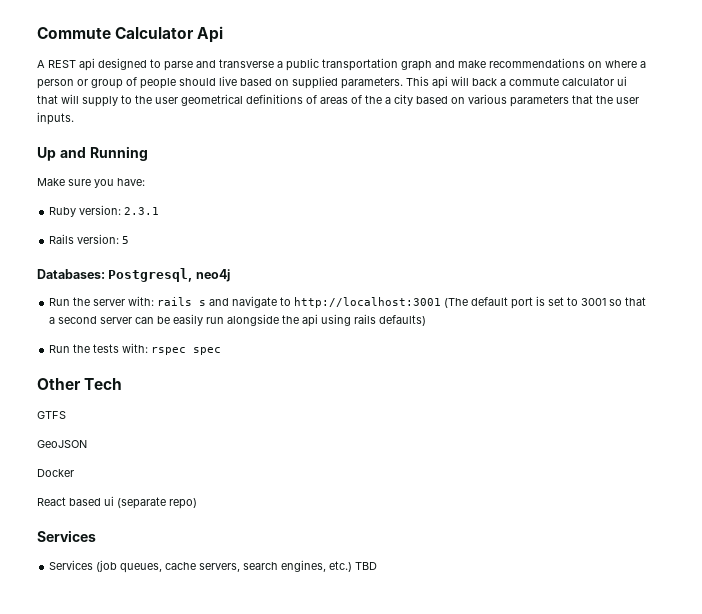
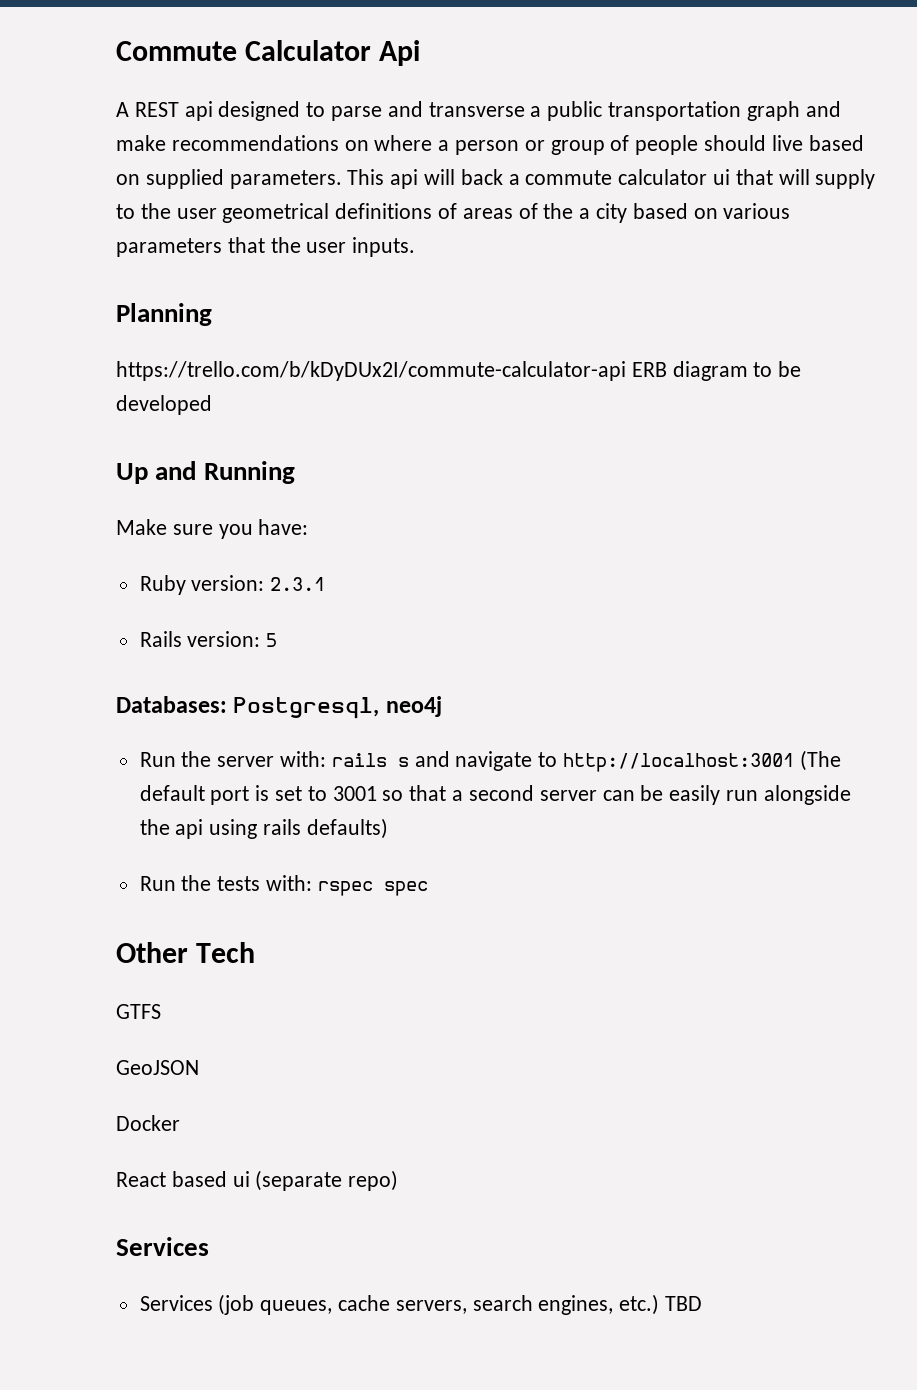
(74, 118) none -> [116,303,212,326] [116,361,802,381] [116,395,212,415] // Planning // https://trello.com/b/kDyDUx2I/commute-calculator-api ERB diagram to be developed

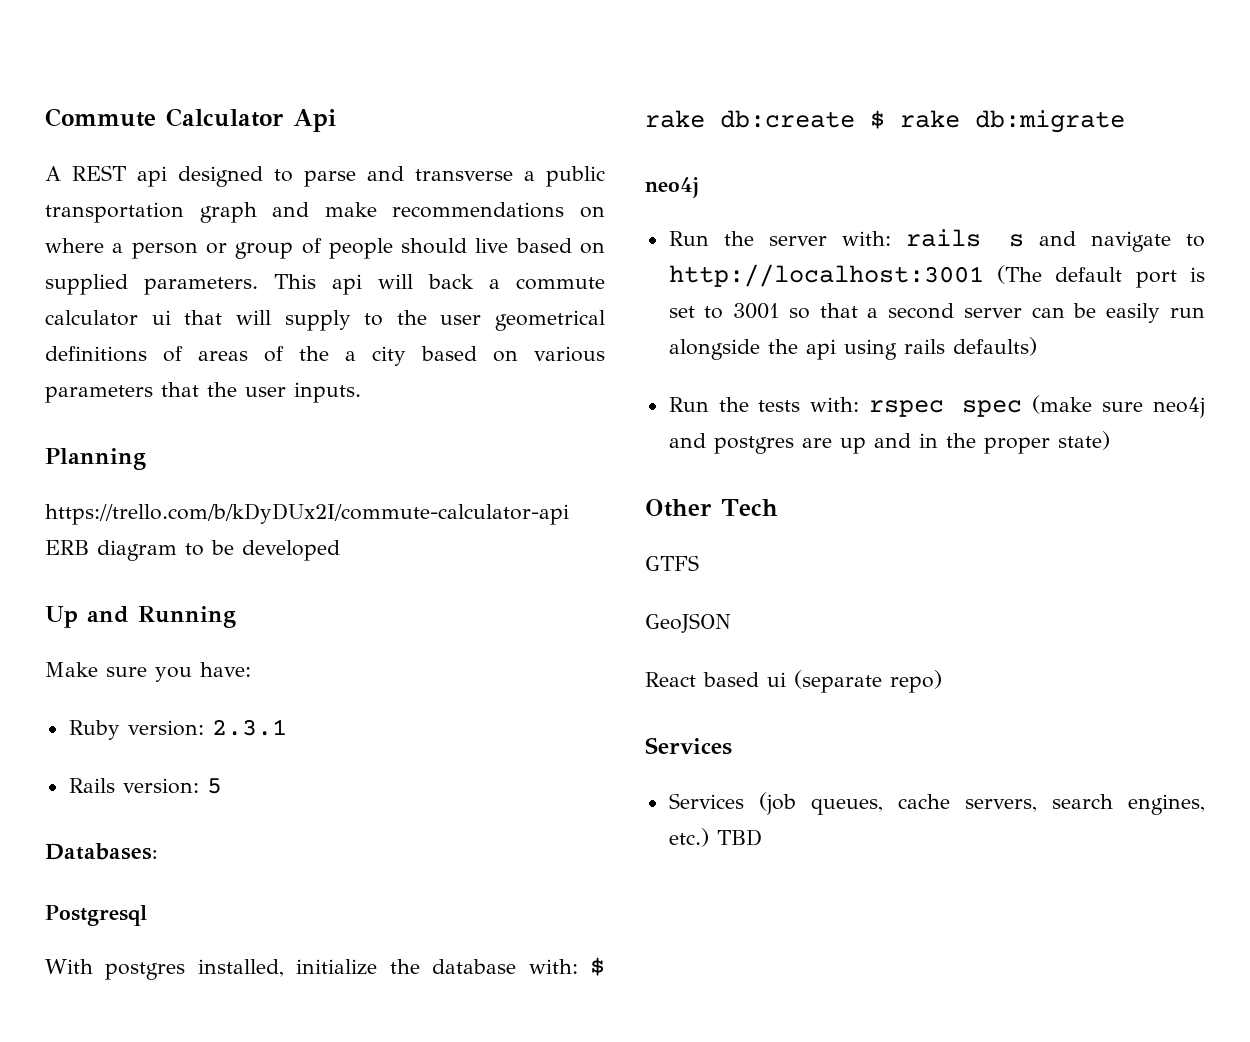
[233,697,380,719] Postgresql, -> [45,905,147,926] [45,957,606,980] [645,110,1125,133] // Postgresql // With postgres installed, initialize the database with: $ rake db:create $ rake db:migrate //
(428, 888) none -> [1032,395,1205,418] [668,431,1110,454] (make sure neo4j and postgres are up and in the proper state)
[116,1115,180,1131] // Docker -> (731, 623) none

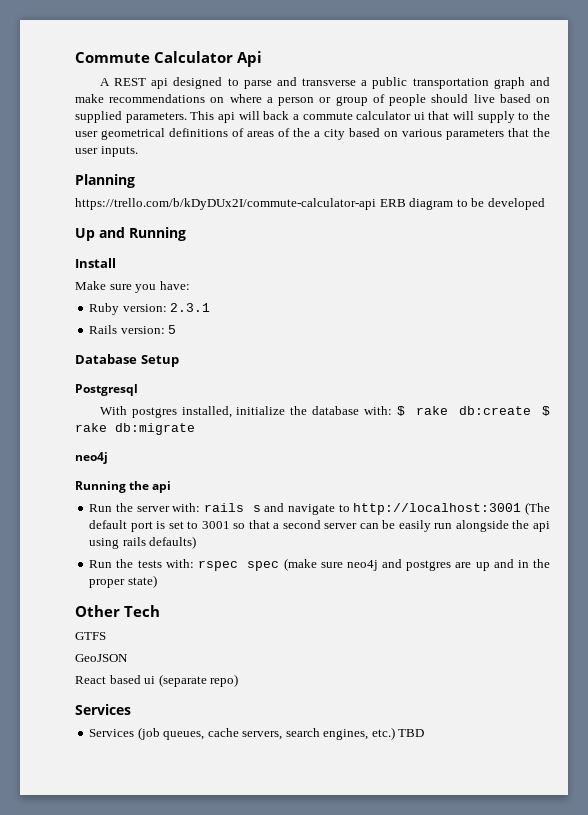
(236, 617) none -> [75,258,116,268] // Install
[45,843,158,860] Databases: -> [75,354,179,367] Database Setup
(698, 187) none -> [75,481,172,493] // Running the api

